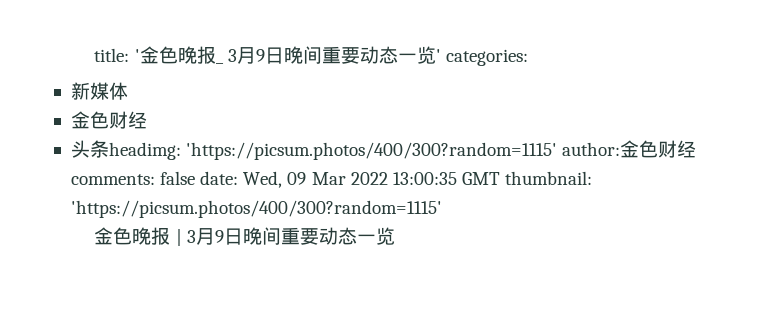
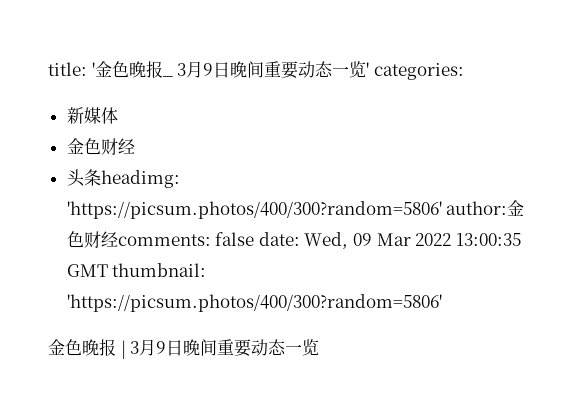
[186,142,558,160] 'https://picsum.photos/400/300?random=1115' -> [66,201,442,219] 'https://picsum.photos/400/300?random=5806'
[70,200,442,218] 'https://picsum.photos/400/300?random=1115' -> [66,294,442,312] 'https://picsum.photos/400/300?random=5806'

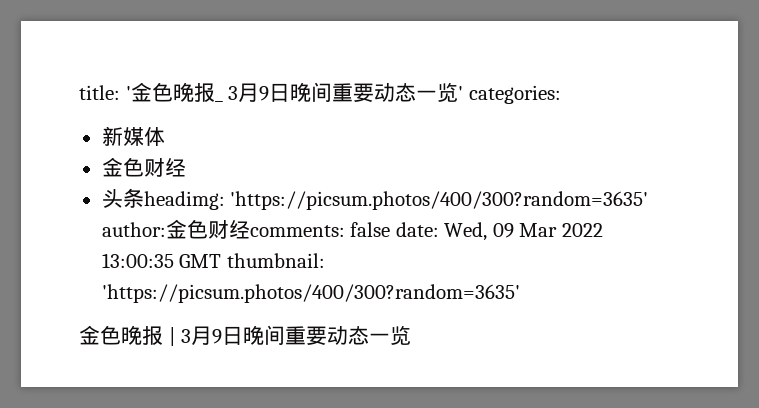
[66,201,442,219] 'https://picsum.photos/400/300?random=5806' -> [230,191,649,210] 'https://picsum.photos/400/300?random=3635'
[66,294,442,312] 'https://picsum.photos/400/300?random=5806' -> [101,284,520,303] 'https://picsum.photos/400/300?random=3635'

